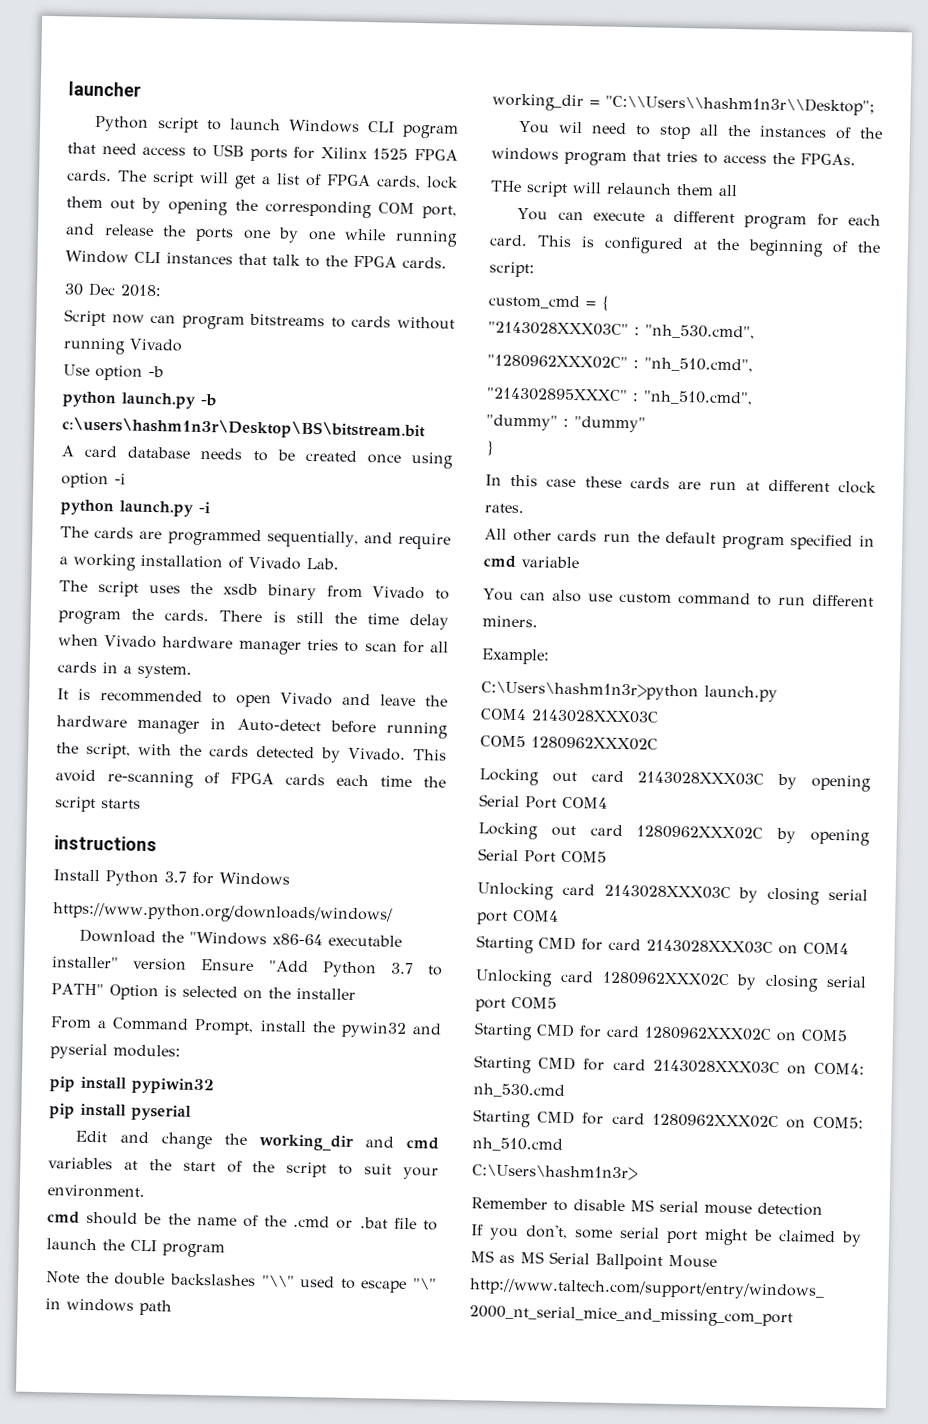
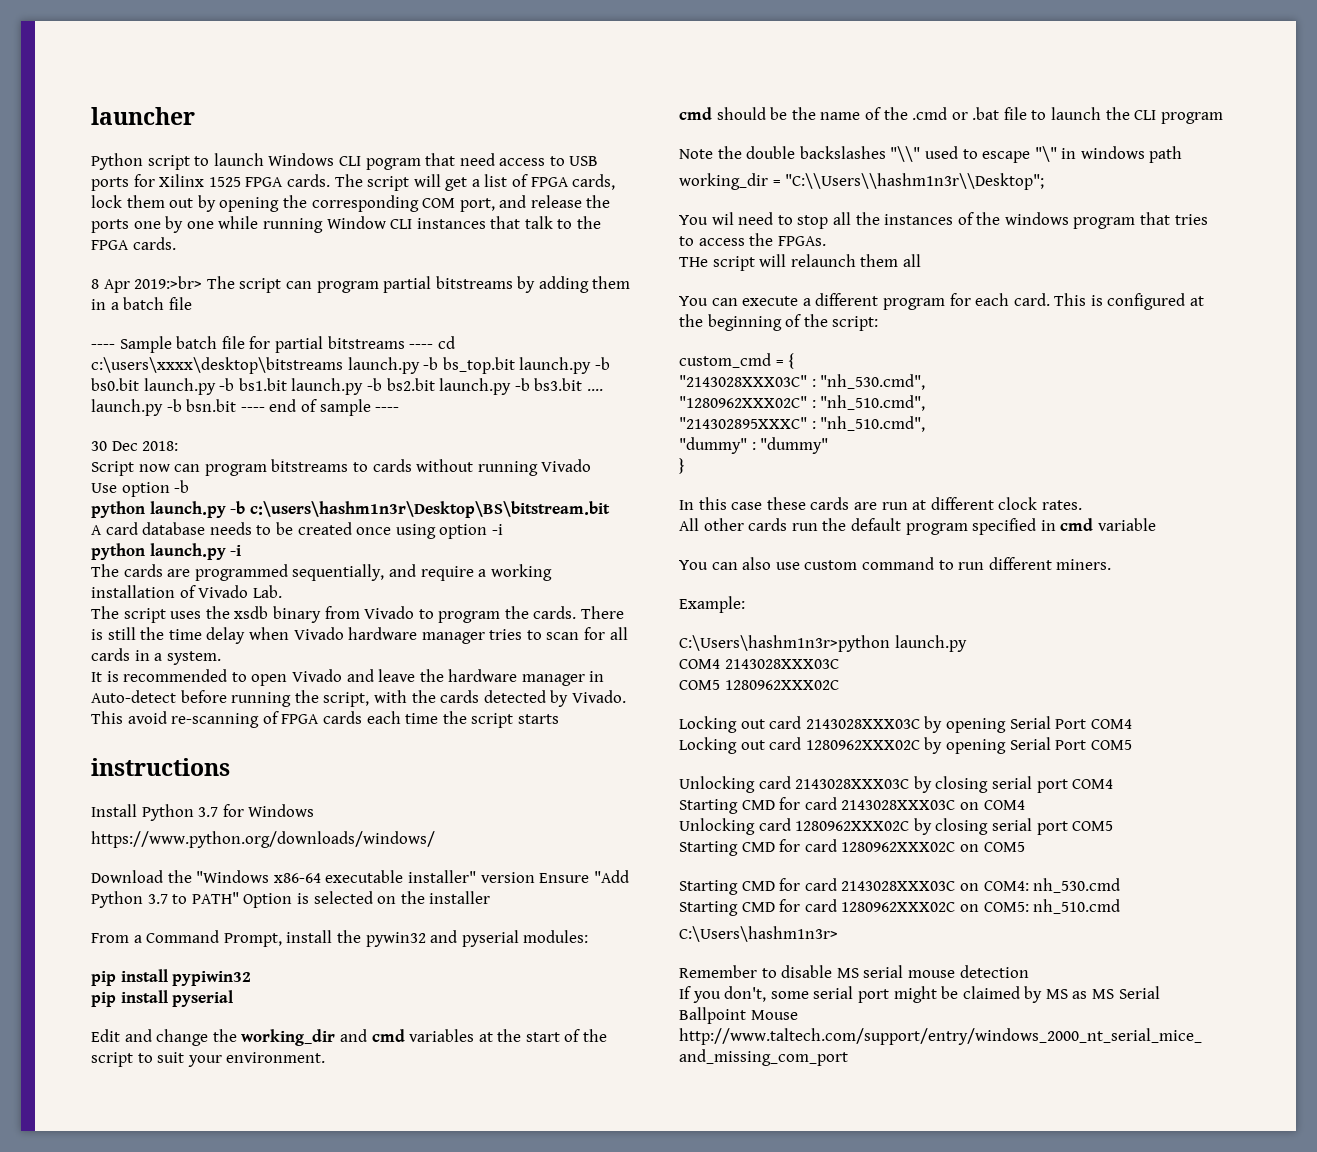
(447, 262) none -> [91,276,631,293] [91,297,192,310] [91,336,455,353] [91,357,610,374] [91,378,603,395] [91,399,400,416] // 8 Apr 2019:>br> The script can program partial bitstreams by adding them in a batch file // ---- Sample batch file for partial bitstreams ---- cd c:\users\xxxx\desktop\bitstreams launch.py -b bs_top.bit launch.py -b bs0.bit launch.py -b bs1.bit launch.py -b bs2.bit launch.py -b bs3.bit .... launch.py -b bsn.bit ---- end of sample ----

